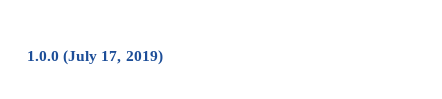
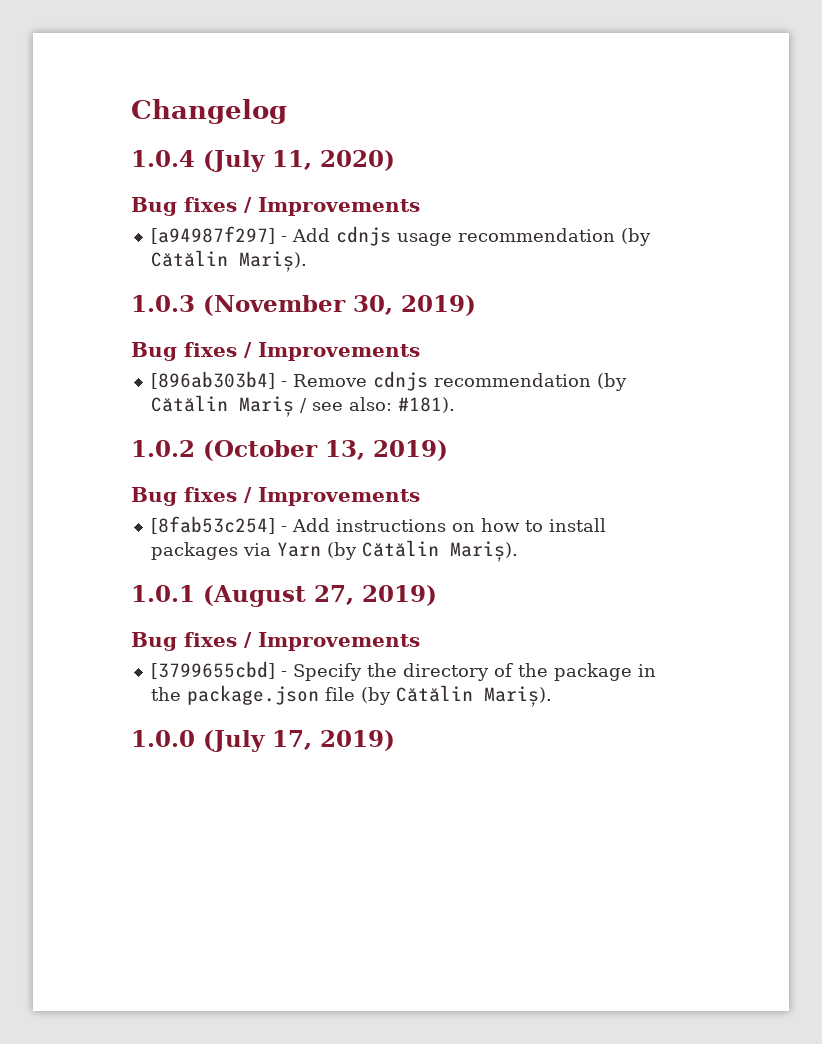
(27, 56) none -> [131,99,287,124] [131,150,395,172] [131,197,420,216] [150,226,651,246] [150,250,307,272] [131,295,476,316] [131,342,420,361] [150,371,627,391] [150,395,455,417] [131,440,448,461] [131,487,420,506] [150,516,606,534] [150,540,518,562] [131,585,437,607] [131,632,420,651] [150,661,656,681] [150,685,552,707] Changelog // 1.0.4 (July 11, 2020) // Bug fixes / Improvements // [a94987f297] - Add cdnjs usage recommendation (by Cătălin Mariș). // 1.0.3 (November 30, 2019) // Bug fixes / Improvements // [896ab303b4] - Remove cdnjs recommendation (by Cătălin Mariș / see also: #181). // 1.0.2 (October 13, 2019) // Bug fixes / Improvements // [8fab53c254] - Add instructions on how to install packages via Yarn (by Cătălin Mariș). // 1.0.1 (August 27, 2019) // Bug fixes / Improvements // [3799655cbd] - Specify the directory of the package in the package.json file (by Cătălin Mariș). //

